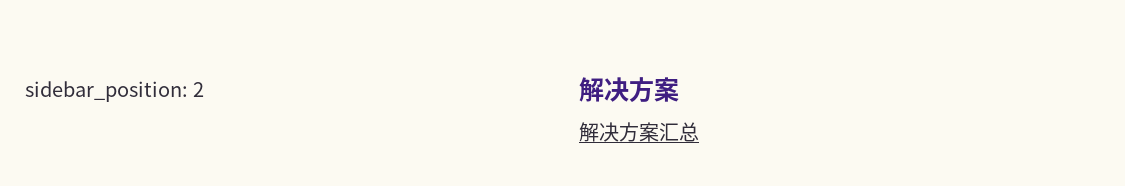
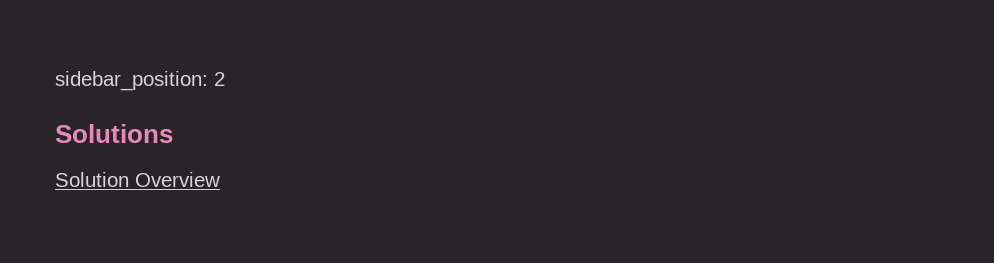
[579,77,679,103] [579,122,699,142] 解决方案 // 解决方案汇总 -> [55,124,173,143] [55,172,220,187] Solutions // Solution Overview

